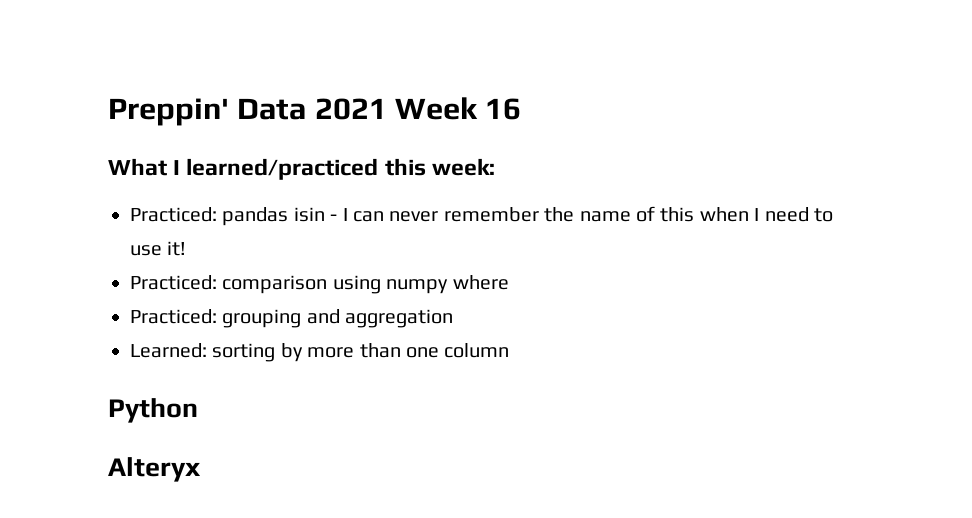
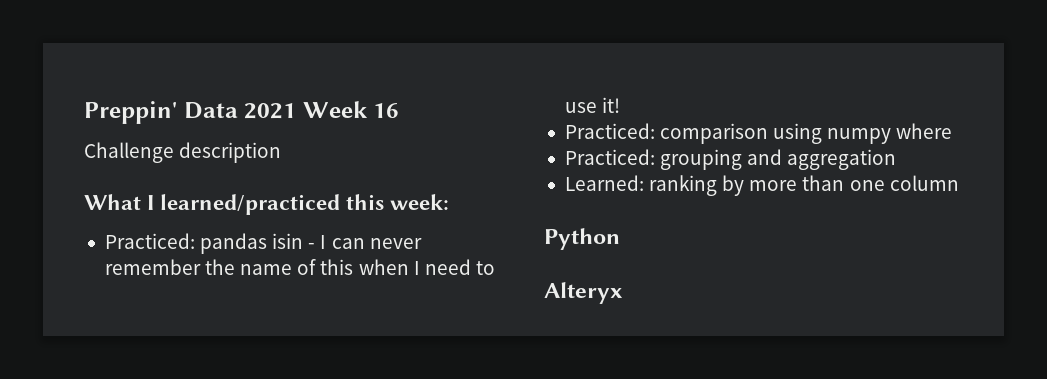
(522, 109) none -> [84,142,282,163] // Challenge description
[212,343,276,362] sorting -> [649,175,718,196] ranking

